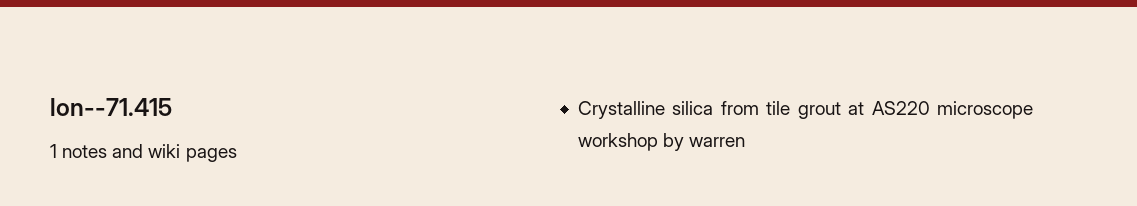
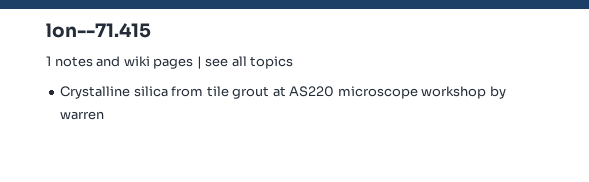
(237, 155) none -> [196,56,294,69] | see all topics

